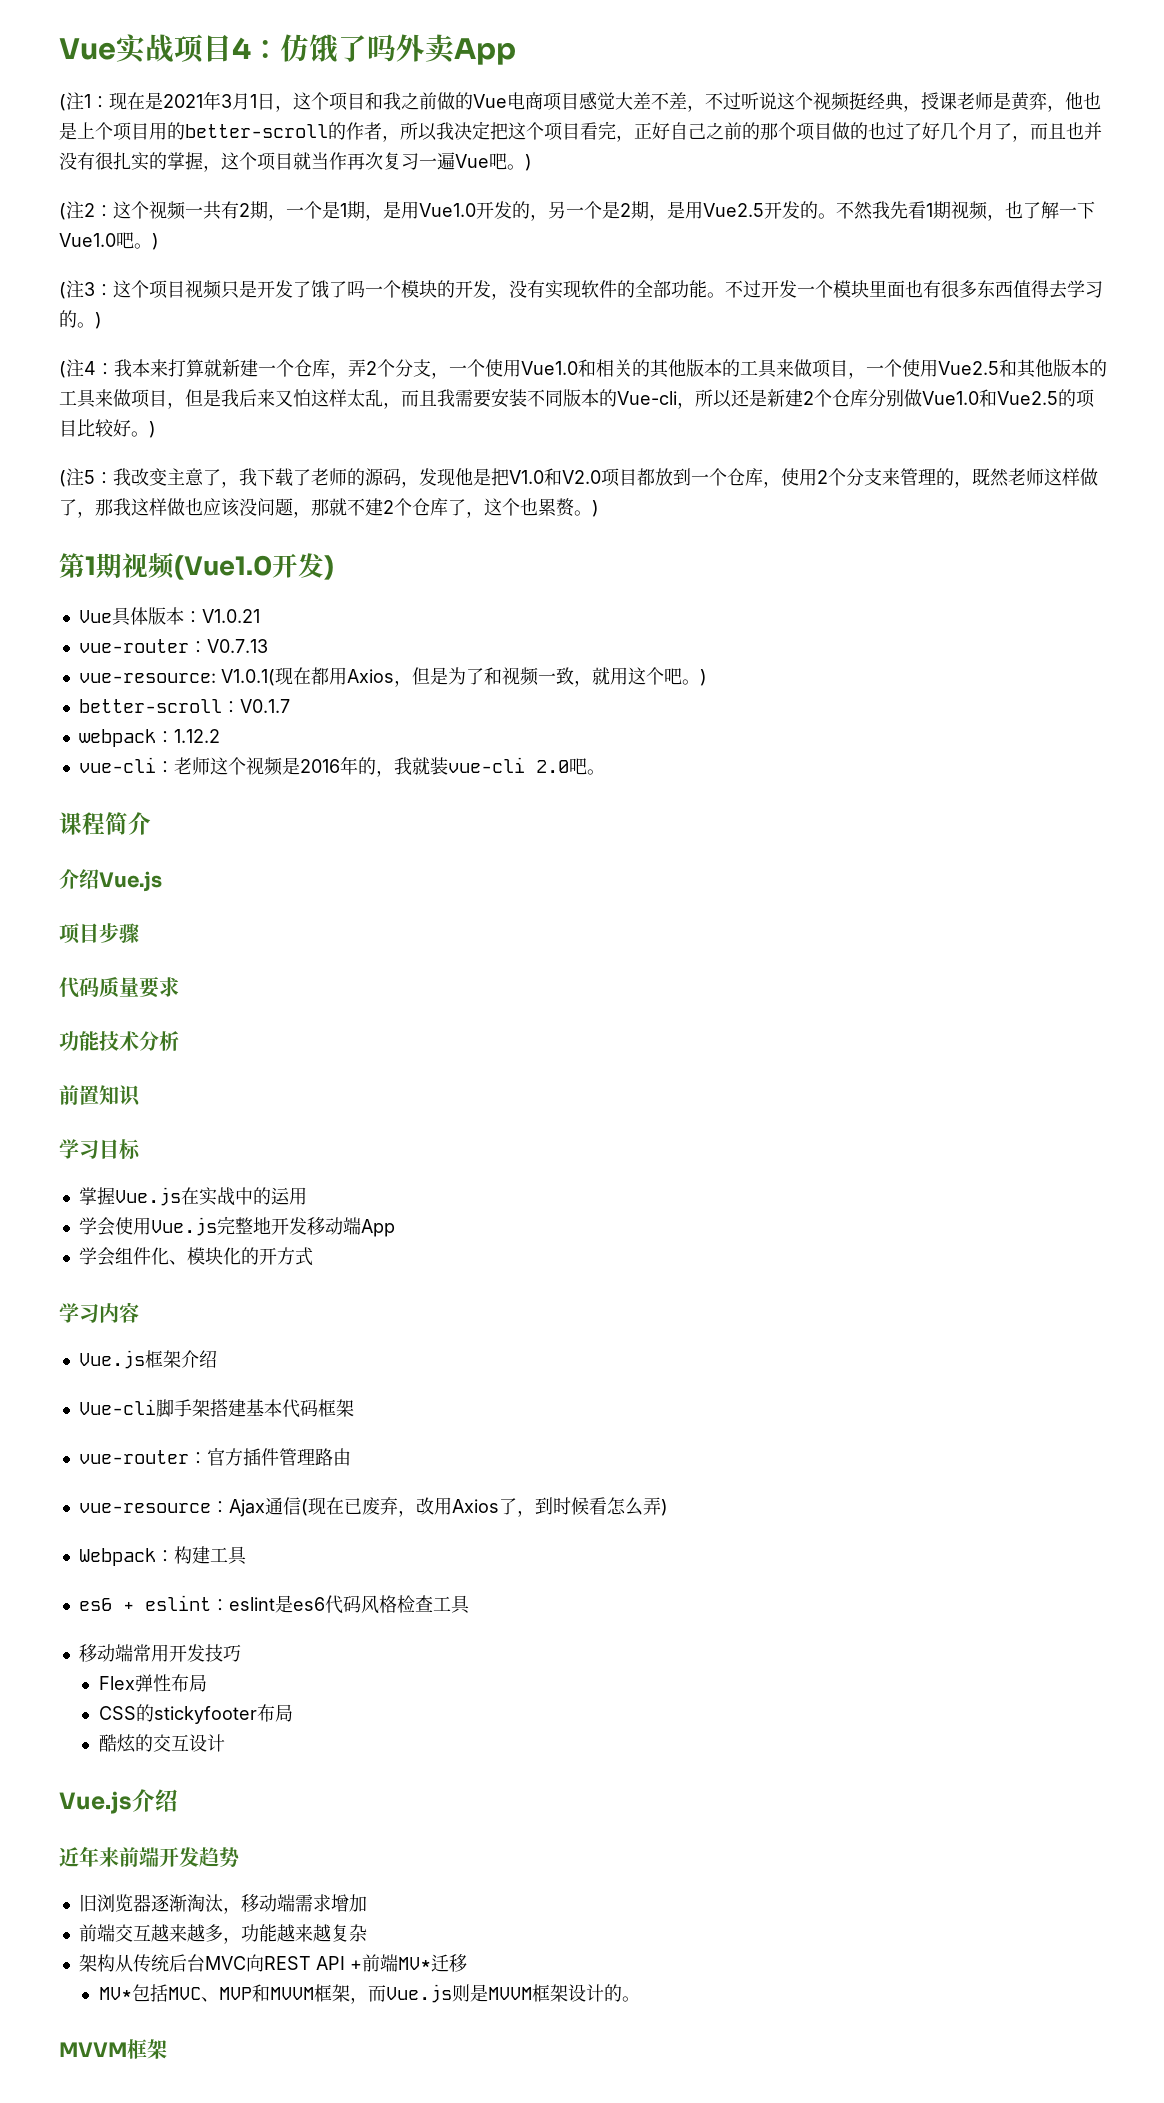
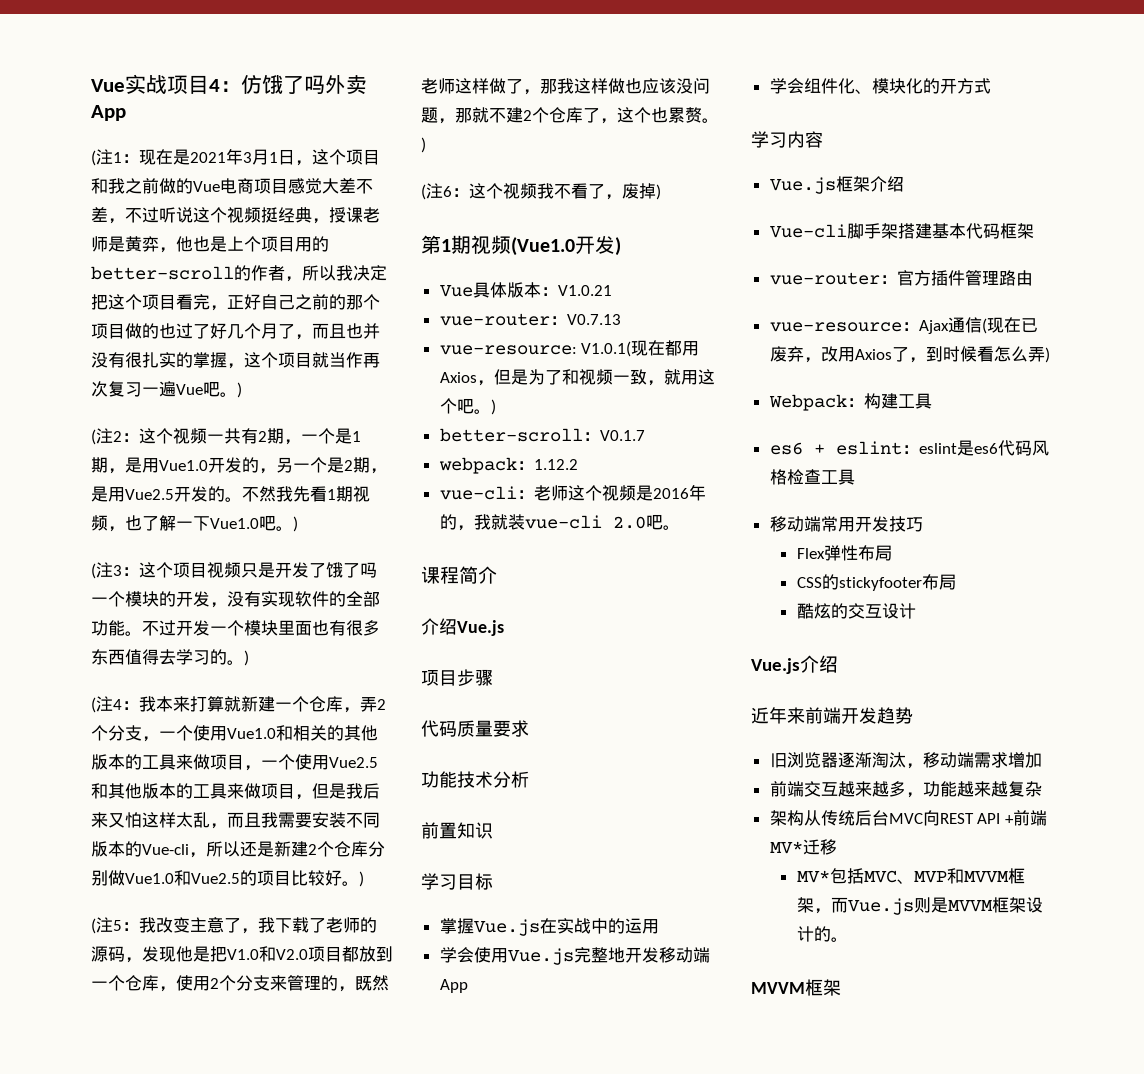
(599, 508) none -> [421,183,661,200] // (注6：这个视频我不看了，废掉)

